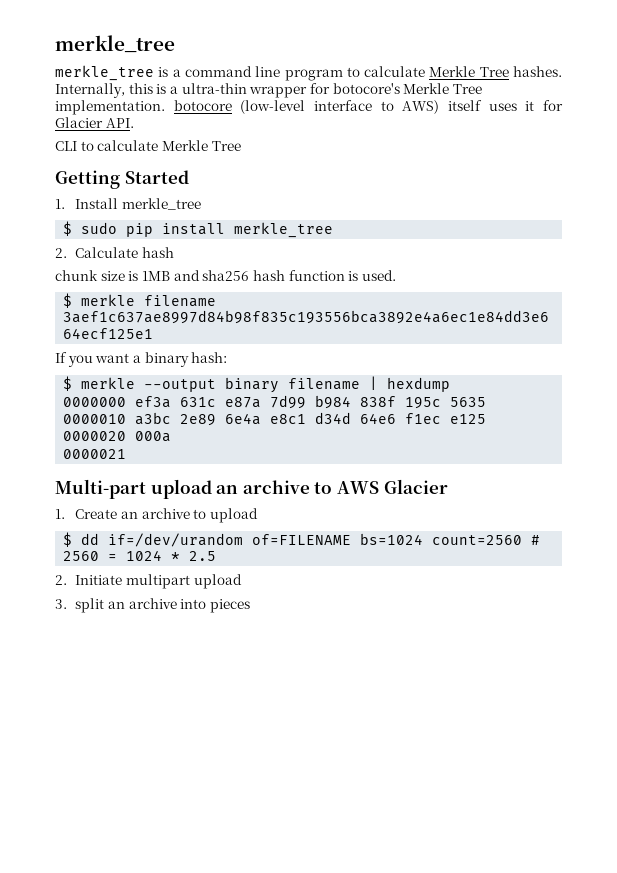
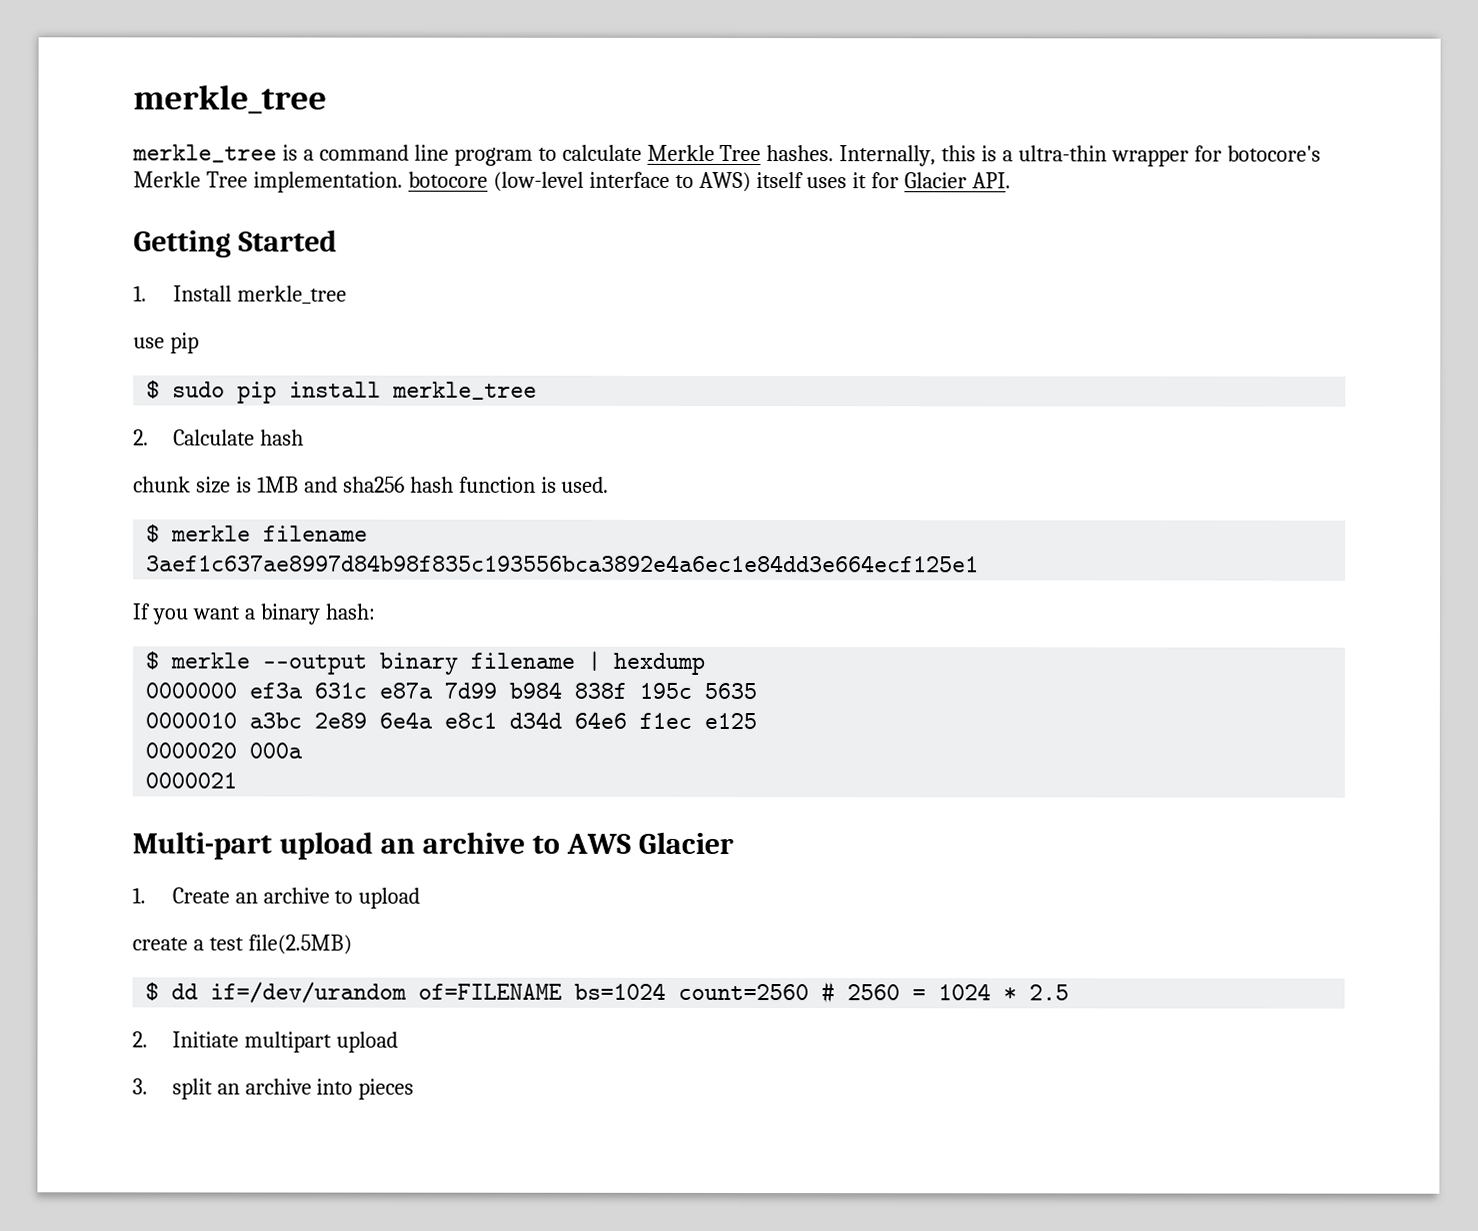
[55,140,241,151] // CLI to calculate Merkle Tree -> (1012, 180) none
(201, 204) none -> [133,332,199,354] // use pip
(258, 515) none -> [132,934,352,955] // create a test file(2.5MB)

